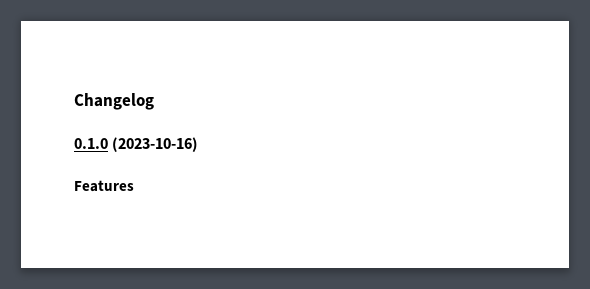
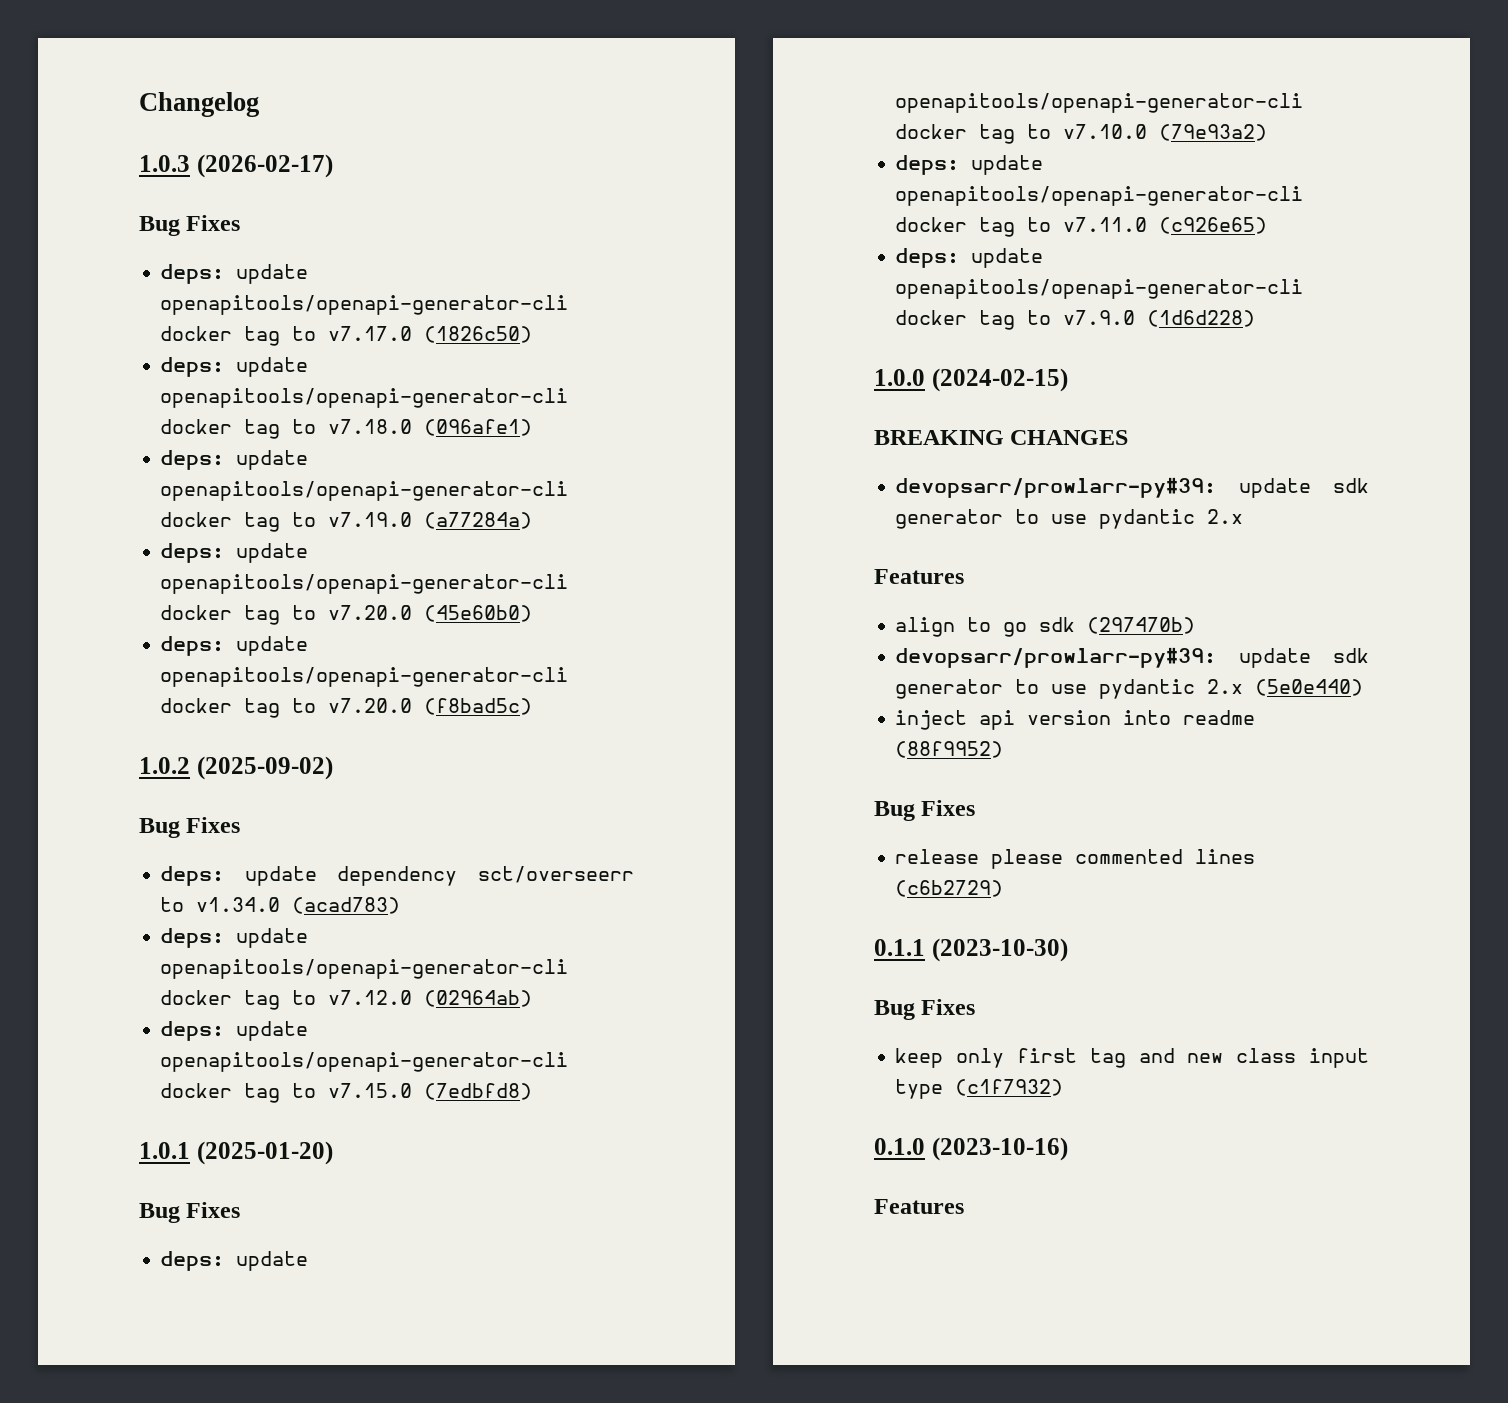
(154, 101) none -> [139,154,333,178] [139,215,241,236] [160,264,309,284] [160,295,569,315] [160,326,533,346] [160,357,309,377] [160,388,569,408] [160,419,533,439] [160,450,309,470] [160,481,569,501] [160,512,533,532] [160,543,309,563] [160,574,569,594] [160,605,533,625] [160,636,309,656] [160,667,569,687] [160,698,533,718] [139,756,333,780] [139,817,241,838] [160,866,634,886] [160,897,401,914] [160,928,309,948] [160,959,569,979] [160,990,533,1010] [160,1021,309,1041] [160,1052,569,1072] [160,1083,533,1103] [139,1141,333,1165] [139,1202,241,1223] [160,1251,309,1271] [895,93,1304,113] [895,124,1268,144] [895,155,1044,175] [895,186,1304,206] [895,217,1268,237] [895,248,1044,268] [895,279,1304,299] [895,310,1256,330] [874,368,1068,392] [874,430,1129,445] [895,477,1369,498] [895,509,1244,529] [874,569,964,584] [895,617,1196,637] [895,647,1369,668] [895,679,1364,699] [895,710,1256,730] [895,741,1004,758] [874,800,976,821] [895,849,1256,869] [895,880,1004,897] [874,938,1068,962] [874,999,976,1020] [895,1048,1369,1068] [895,1079,1064,1099] // 1.0.3 (2026-02-17) // Bug Fixes // deps: update openapitools/openapi-generator-cli docker tag to v7.17.0 (1826c50) // deps: update openapitools/openapi-generator-cli docker tag to v7.18.0 (096afe1) // deps: update openapitools/openapi-generator-cli docker tag to v7.19.0 (a77284a) // deps: update openapitools/openapi-generator-cli docker tag to v7.20.0 (45e60b0) // deps: update openapitools/openapi-generator-cli docker tag to v7.20.0 (f8bad5c) // 1.0.2 (2025-09-02) // Bug Fixes // deps: update dependency sct/overseerr to v1.34.0 (acad783) // deps: update openapitools/openapi-generator-cli docker tag to v7.12.0 (02964ab) // deps: update openapitools/openapi-generator-cli docker tag to v7.15.0 (7edbfd8) // 1.0.1 (2025-01-20) // Bug Fixes // deps: update openapitools/openapi-generator-cli docker tag to v7.10.0 (79e93a2) // deps: update openapitools/openapi-generator-cli docker tag to v7.11.0 (c926e65) // deps: update openapitools/openapi-generator-cli docker tag to v7.9.0 (1d6d228) // 1.0.0 (2024-02-15) // BREAKING CHANGES // devopsarr/prowlarr-py#39: update sdk generator to use pydantic 2.x // Features // align to go sdk (297470b) // devopsarr/prowlarr-py#39: update sdk generator to use pydantic 2.x (5e0e440) // inject api version into readme (88f9952) // Bug Fixes // release please commented lines (c6b2729) // 0.1.1 (2023-10-30) // Bug Fixes // keep only first tag and new class input type (c1f7932)

